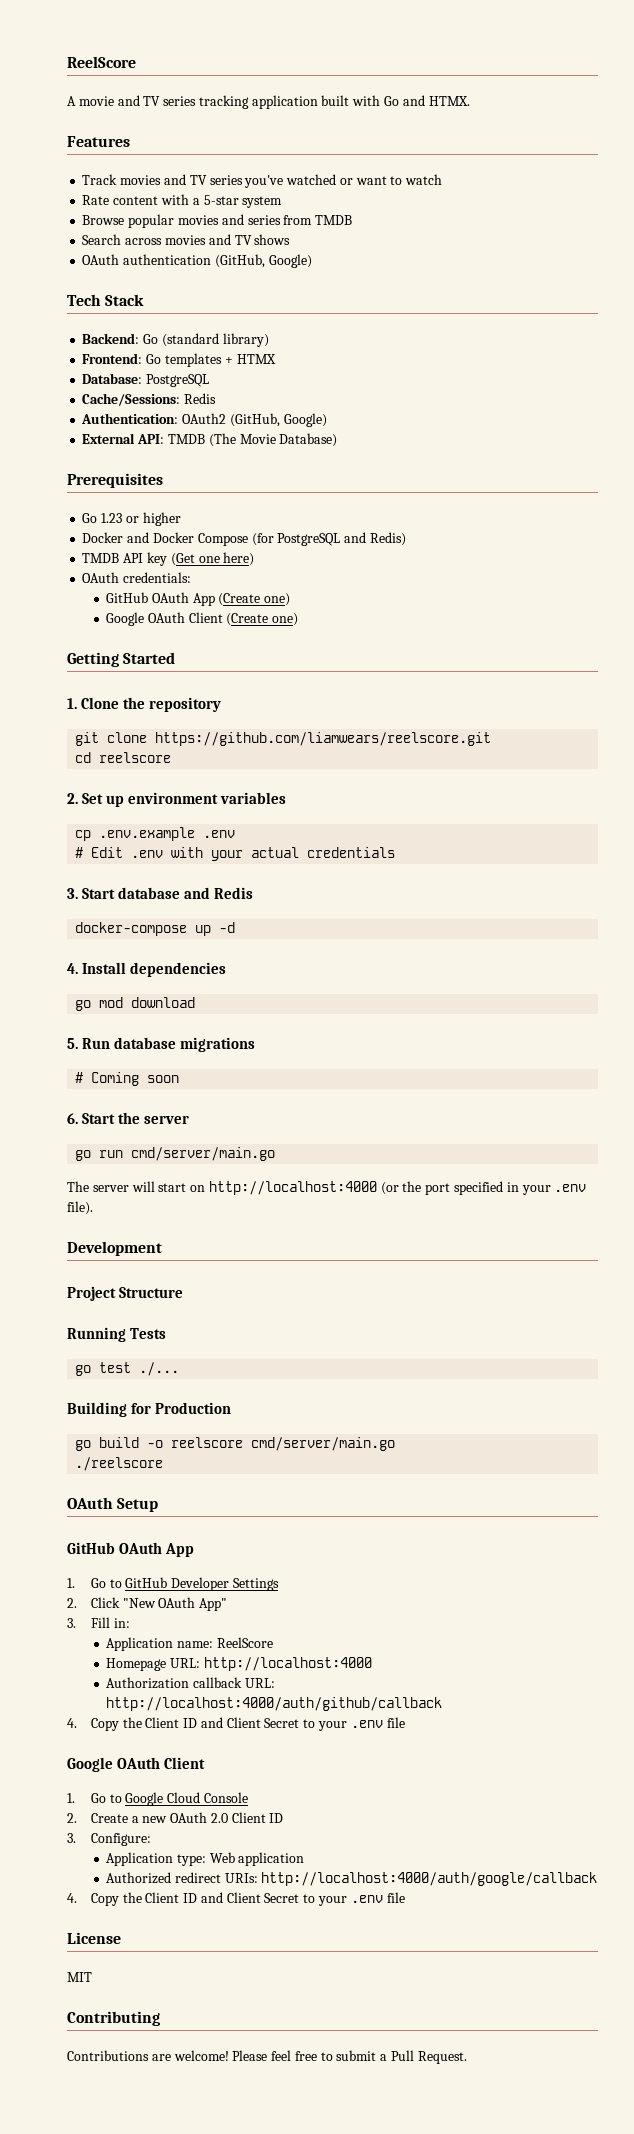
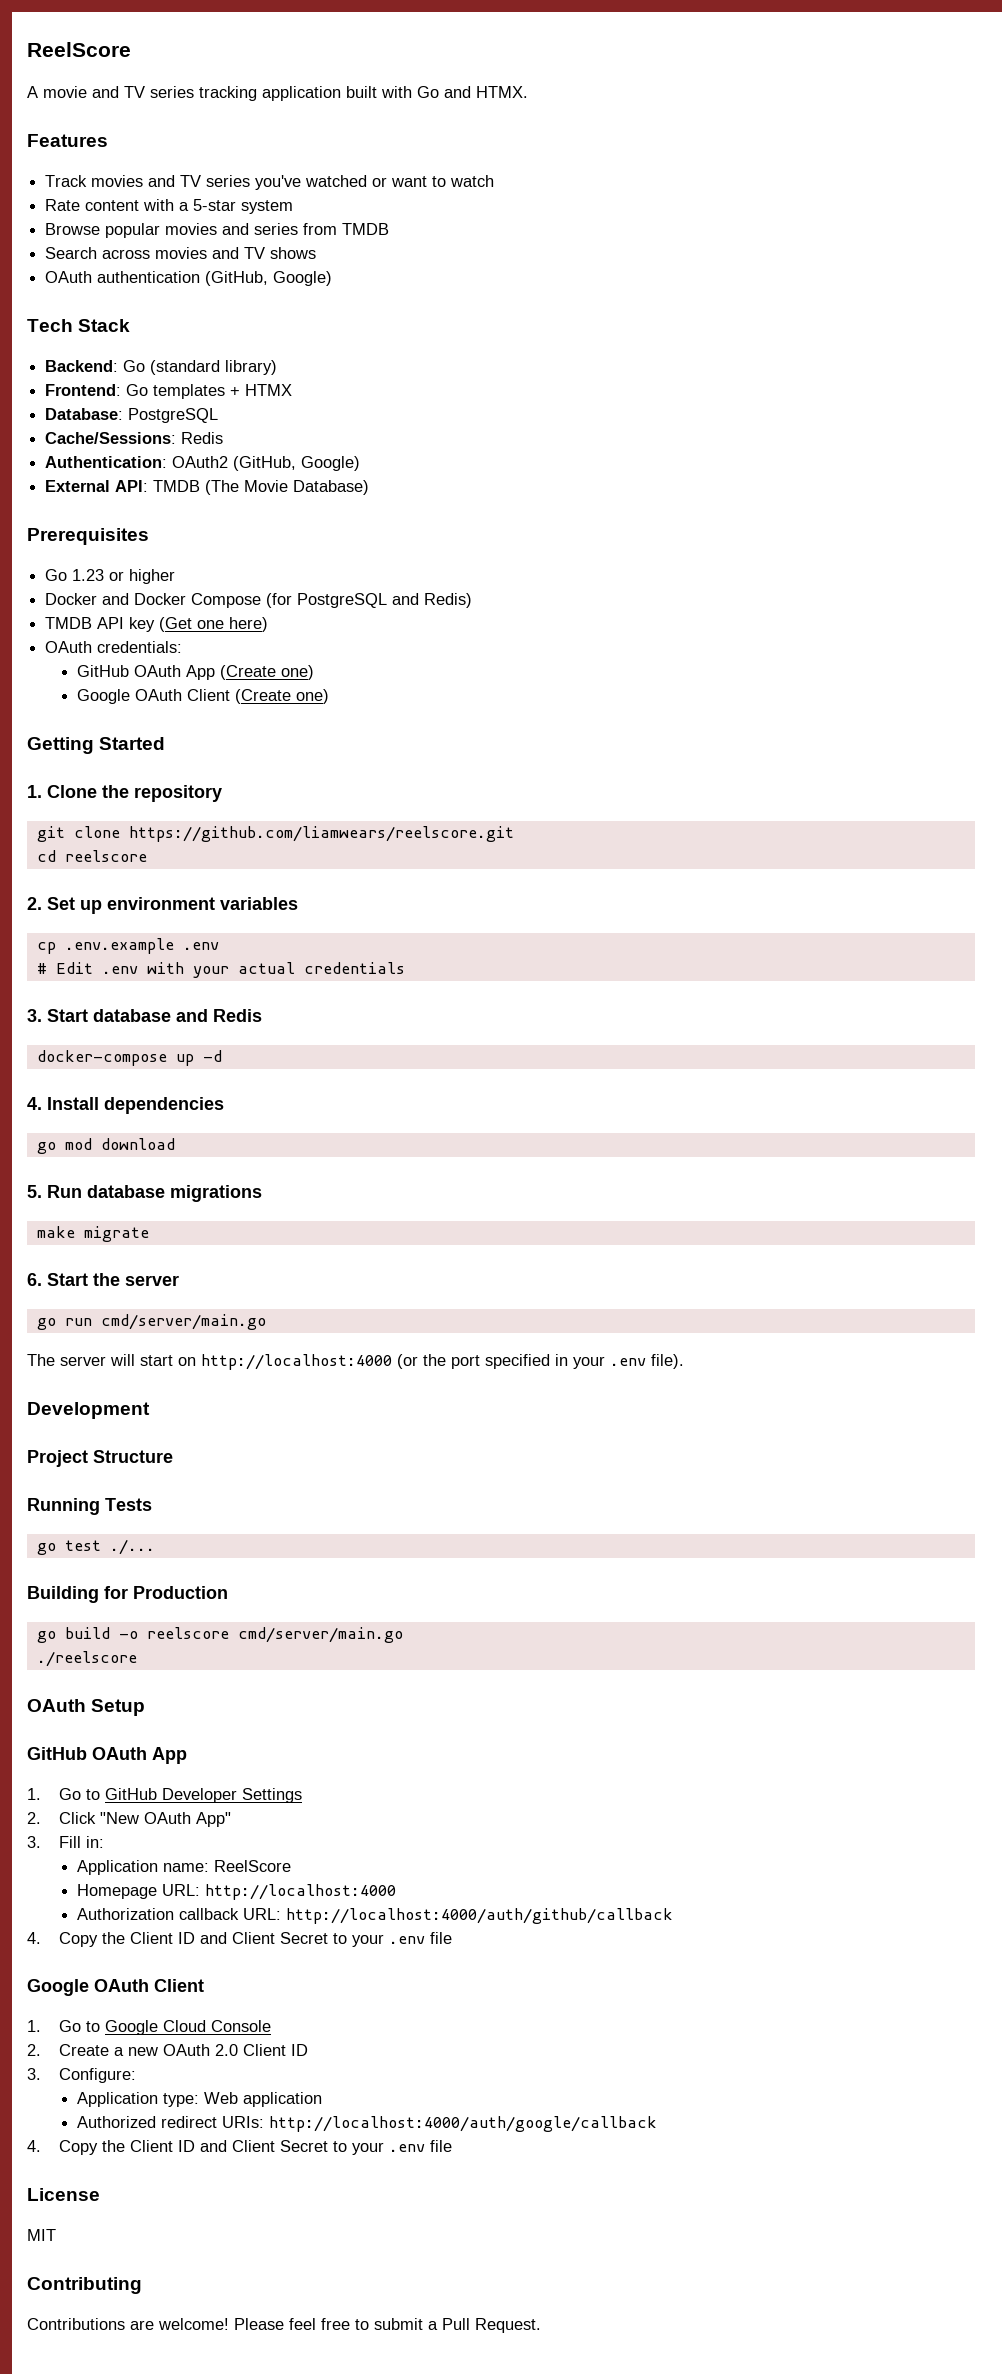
[75,1072,180,1086] # Coming soon -> [36,1226,149,1242] make migrate

